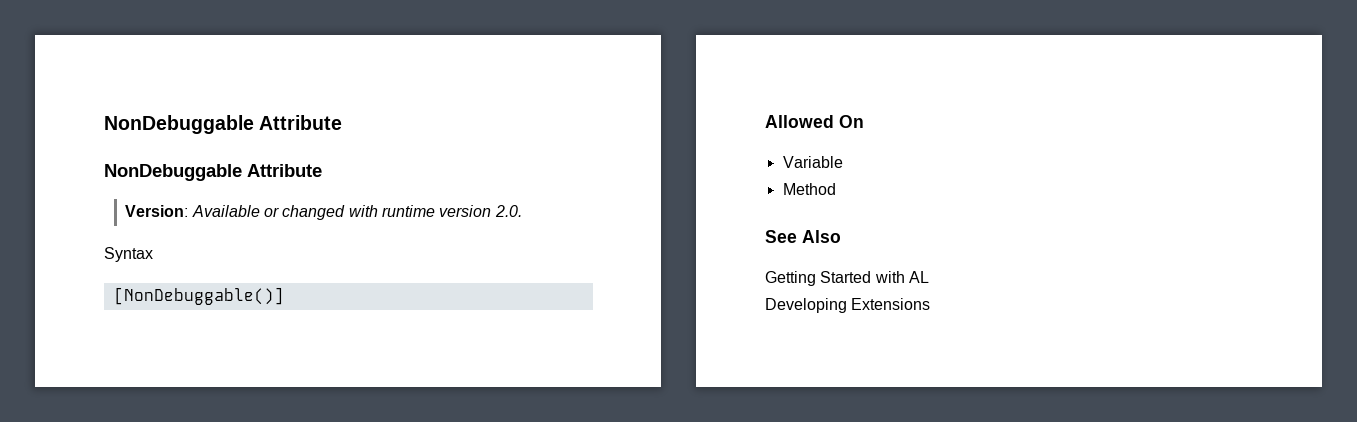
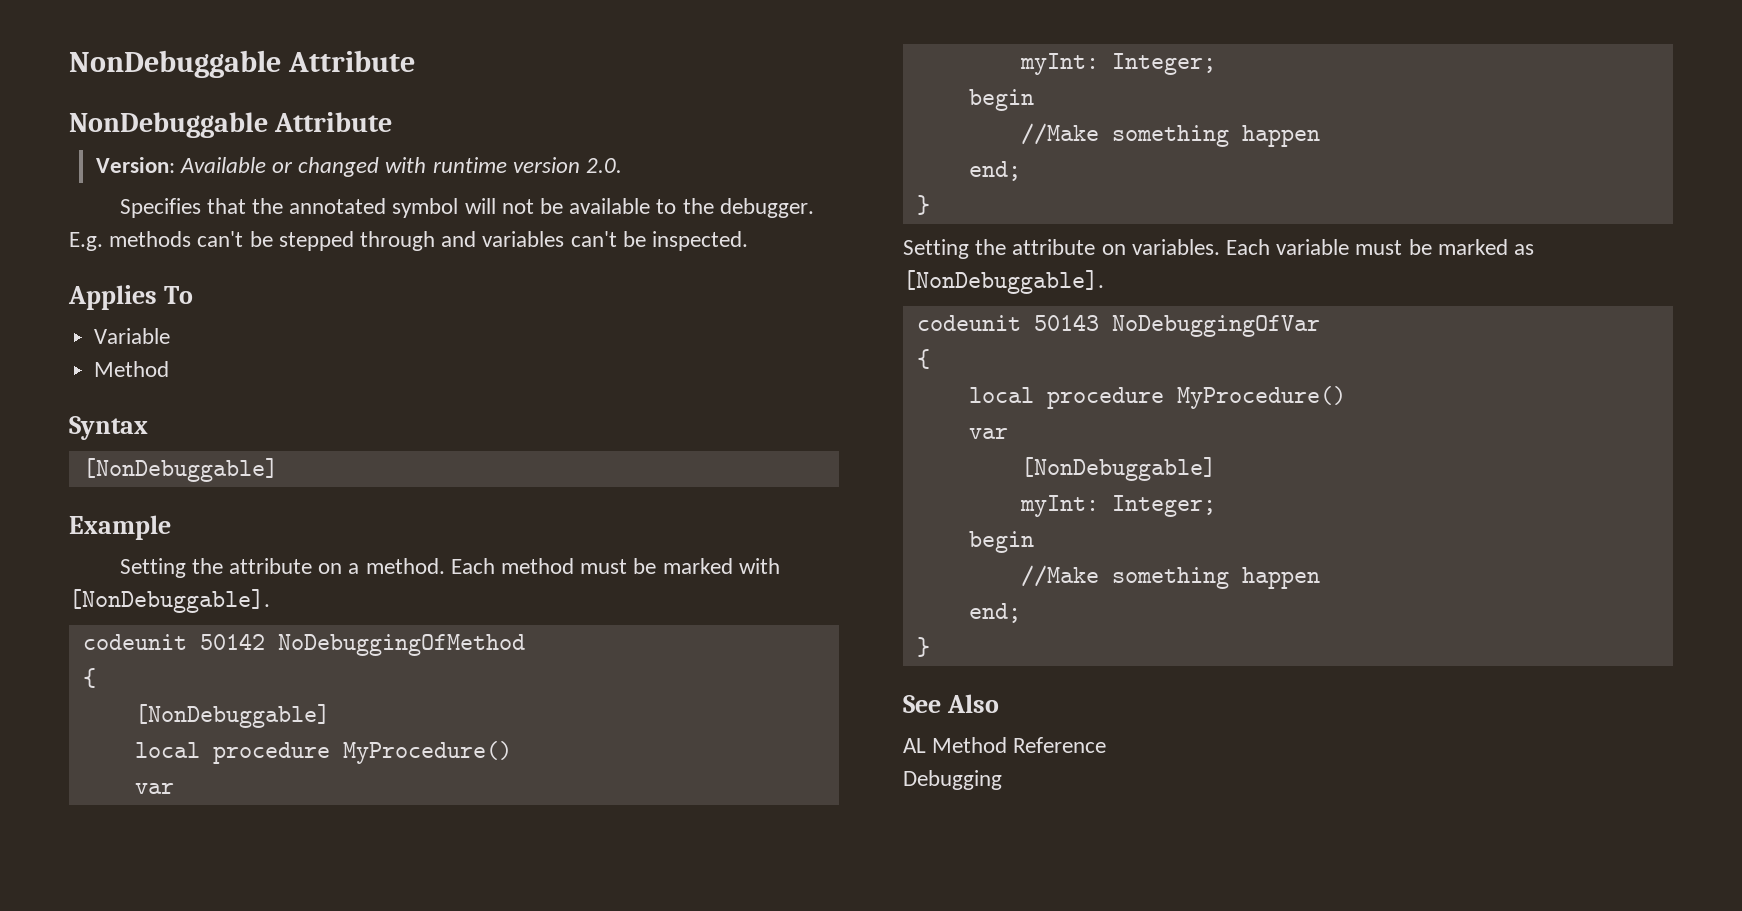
[104,247,153,262] [113,287,284,305] [765,115,864,128] [782,156,843,168] [782,183,836,195] [765,230,841,243] [765,271,929,286] [765,298,931,313] Syntax // [NonDebuggable()] // Allowed On // Variable // Method // See Also // Getting Started with AL // Developing Extensions -> [119,198,814,218] [69,231,749,251] [68,285,193,310] [94,328,171,344] [94,361,170,377] [69,416,148,440] [82,458,278,482] [69,515,171,540] [119,558,780,578] [69,589,270,613] [82,633,525,656] [82,668,96,688] [134,704,330,728] [134,741,512,764] [134,783,174,794] [1019,53,1216,75] [968,89,1034,111] [1020,123,1320,147] [968,161,1021,181] [916,195,930,215] [903,239,1535,259] [903,270,1104,294] [916,314,1320,337] [916,349,930,369] [968,386,1346,409] [968,428,1008,439] [1020,457,1216,481] [1019,495,1216,517] [968,531,1034,553] [1020,565,1320,589] [968,603,1021,623] [916,637,930,657] [903,694,999,713] [903,737,1107,753] [903,770,1002,790] Specifies that the annotated symbol will not be available to the debugger. E.g. methods can't be stepped through and variables can't be inspected. // Applies To // Variable // Method // Syntax // [NonDebuggable] // Example // Setting the attribute on a method. Each method must be marked with [NonDebuggable]. // codeunit 50142 NoDebuggingOfMethod // { // [NonDebuggable] // local procedure MyProcedure() // var // myInt: Integer; // begin // //Make something happen // end; // } // Setting the attribute on variables. Each variable must be marked as [NonDebuggable]. // codeunit 50143 NoDebuggingOfVar // { // local procedure MyProcedure() // var // [NonDebuggable] // myInt: Integer; // begin // //Make something happen // end; // } // See Also // AL Method Reference // Debugging

